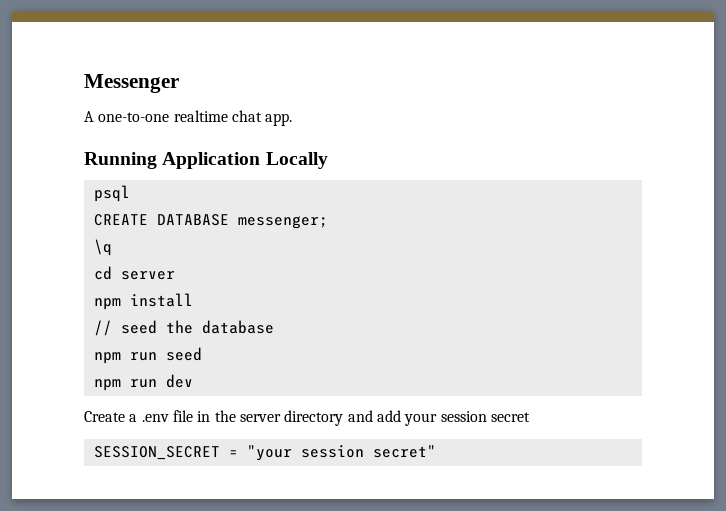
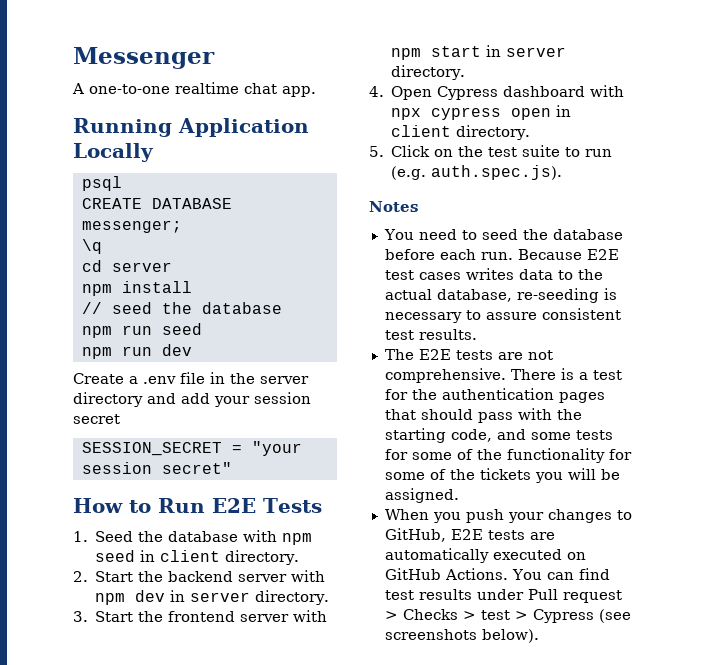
(436, 451) none -> [73,498,322,513] [73,530,313,545] [95,550,300,565] [73,570,326,582] [95,590,330,605] [73,610,328,622] [391,45,567,60] [391,65,466,80] [369,85,625,100] [391,105,572,120] [391,125,531,140] [369,145,613,157] [391,165,563,180] [369,201,418,212] [383,229,623,240] [384,249,619,260] [384,268,603,280] [384,288,617,303] [384,308,621,323] [384,329,477,340] [384,349,553,360] [384,368,622,383] [384,388,605,403] [384,408,582,423] [384,428,613,443] [384,448,632,463] [384,468,620,483] [384,488,459,503] [384,509,632,523] [384,528,555,542] [384,548,586,563] [384,568,610,580] [384,589,622,603] [384,609,631,623] [384,629,539,643] // How to Run E2E Tests // 1. Seed the database with npm seed in client directory. // 2. Start the backend server with npm dev in server directory. // 3. Start the frontend server with npm start in server directory. // 4. Open Cypress dashboard with npx cypress open in client directory. // 5. Click on the test suite to run (e.g. auth.spec.js). // Notes // You need to seed the database before each run. Because E2E test cases writes data to the actual database, re-seeding is necessary to assure consistent test results. // The E2E tests are not comprehensive. There is a test for the authentication pages that should pass with the starting code, and some tests for some of the functionality for some of the tickets you will be assigned. // When you push your changes to GitHub, E2E tests are automatically executed on GitHub Actions. You can find test results under Pull request > Checks > test > Cypress (see screenshots below).

